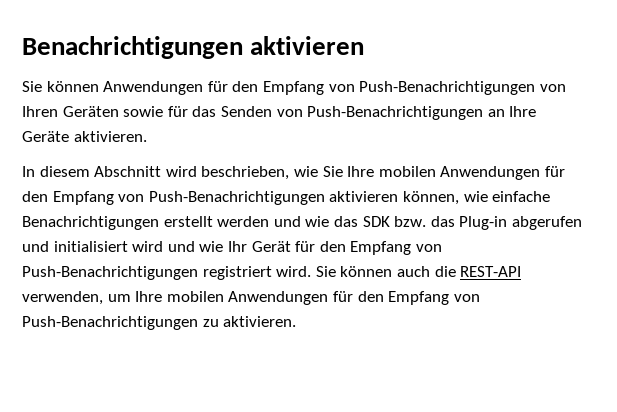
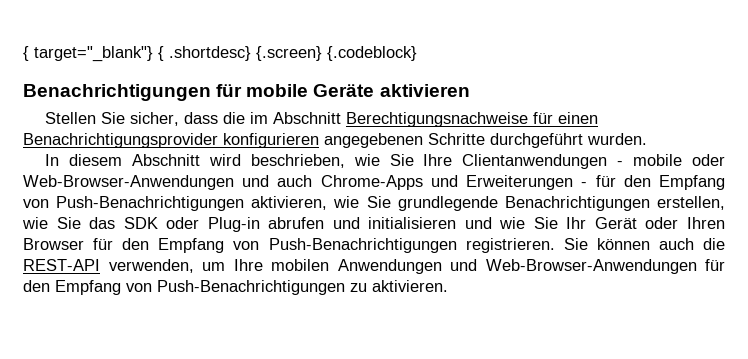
[22,36,365,59] [22,81,566,95] [22,106,537,120] [22,131,147,142] Benachrichtigungen aktivieren // Sie können Anwendungen für den Empfang von Push-Benachrichtigungen von Ihren Geräten sowie für das Senden von Push-Benachrichtigungen an Ihre Geräte aktivieren. -> [23,46,417,62] [23,84,470,101] [45,112,599,127] [23,133,647,148] { target="_blank"} { .shortdesc} {.screen} {.codeblock} // Benachrichtigungen für mobile Geräte aktivieren // Stellen Sie sicher, dass die im Abschnitt Berechtigungsnachweise für einen Benachrichtigungsprovider konfigurieren angegebenen Schritte durchgeführt wurden.
[378,166,565,180] [22,191,551,205] [22,216,582,230] [22,241,442,255] [22,266,312,280] mobilen Anwendungen für den Empfang von Push-Benachrichtigungen aktivieren können, wie einfache Benachrichtigungen erstellt werden und wie das SDK bzw. das Plug-in abgerufen und initialisiert wird und wie Ihr Gerät für den Empfang von Push-Benachrichtigungen registriert wird. -> [462,154,726,169] [23,175,725,190] [23,196,725,211] [22,217,725,232] [23,238,555,253] Clientanwendungen - mobile oder Web-Browser-Anwendungen und auch Chrome-Apps und Erweiterungen - für den Empfang von Push-Benachrichtigungen aktivieren, wie Sie grundlegende Benachrichtigungen erstellen, wie Sie das SDK oder Plug-in abrufen und initialisieren und wie Sie Ihr Gerät oder Ihren Browser für den Empfang von Push-Benachrichtigungen registrieren.
(329, 298) none -> [450,259,697,274] und Web-Browser-Anwendungen

